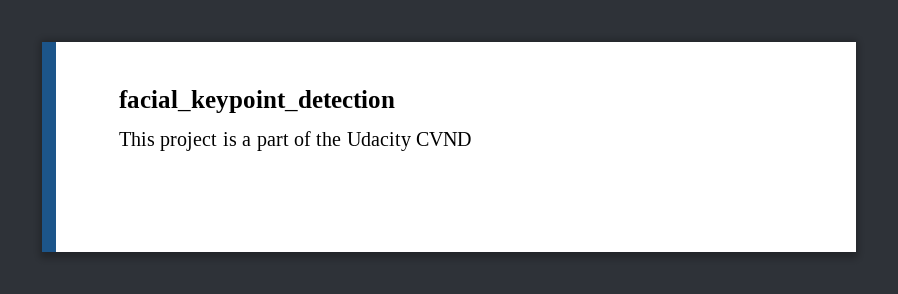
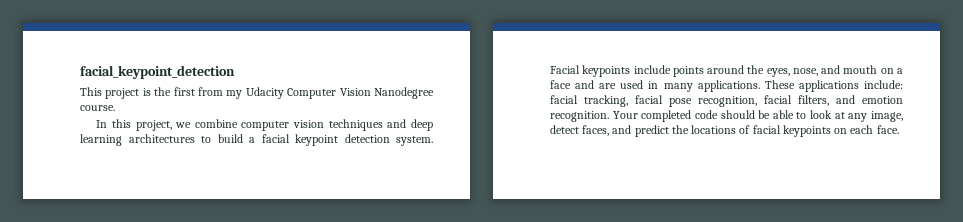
[242,131,472,151] a part of the Udacity CVND -> [154,87,434,99] [80,105,115,111] [96,119,434,131] [80,134,433,146] [550,65,903,77] [550,80,903,92] [550,95,903,107] [550,110,903,122] [550,125,899,137] the first from my Udacity Computer Vision Nanodegree course. // In this project, we combine computer vision techniques and deep learning architectures to build a facial keypoint detection system. Facial keypoints include points around the eyes, nose, and mouth on a face and are used in many applications. These applications include: facial tracking, facial pose recognition, facial filters, and emotion recognition. Your completed code should be able to look at any image, detect faces, and predict the locations of facial keypoints on each face.

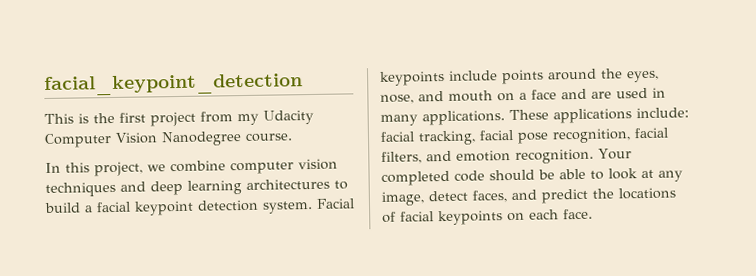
[105,88,140,99] project -> (74, 119) none
(195, 91) none -> [150,111,196,127] project

